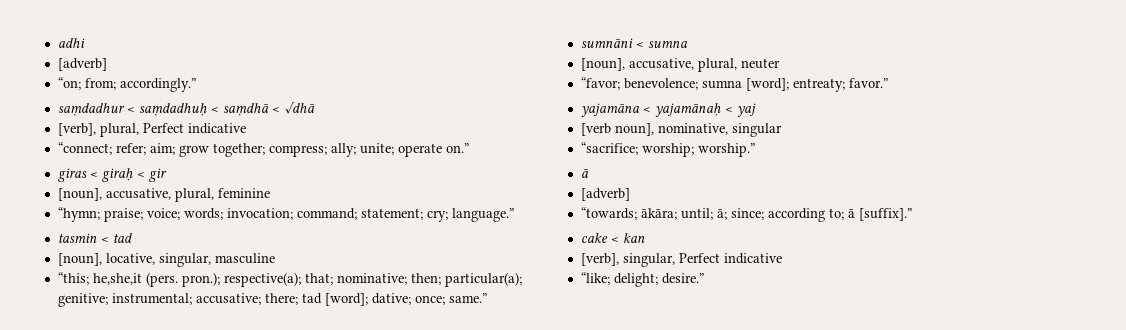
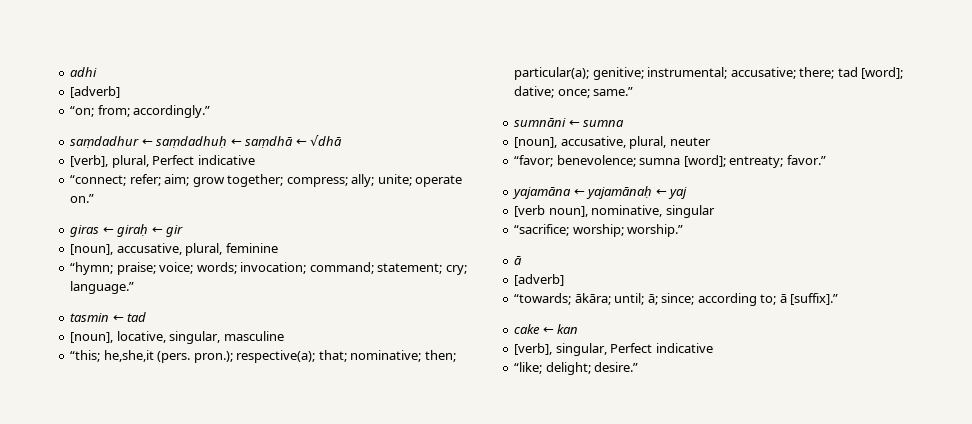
[126,103,280,116] < saṃdadhuḥ < saṃdhā < -> [141,136,307,148] ← saṃdadhuḥ ← saṃdhā ←
[89,168,145,182] < giraḥ < -> [102,224,163,237] ← giraḥ ←
[100,237,109,243] < -> [112,315,124,322] ←
[635,42,644,48] < -> [568,120,580,127] ←
[642,103,733,117] < yajamānaḥ < -> [573,186,667,199] ← yajamānaḥ ←
[610,237,619,243] < -> [542,327,554,334] ←

